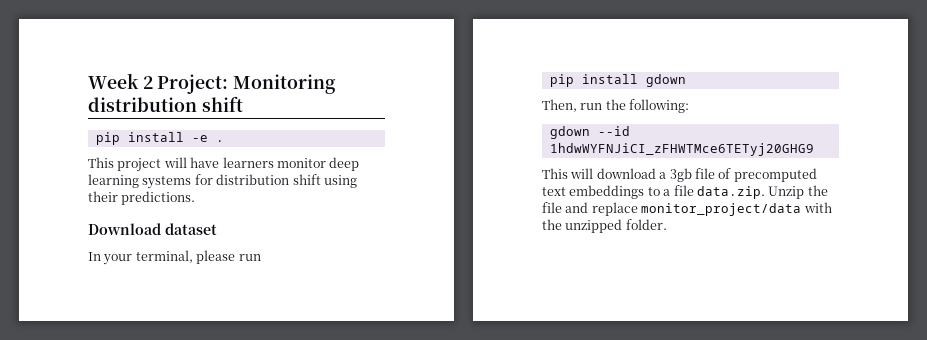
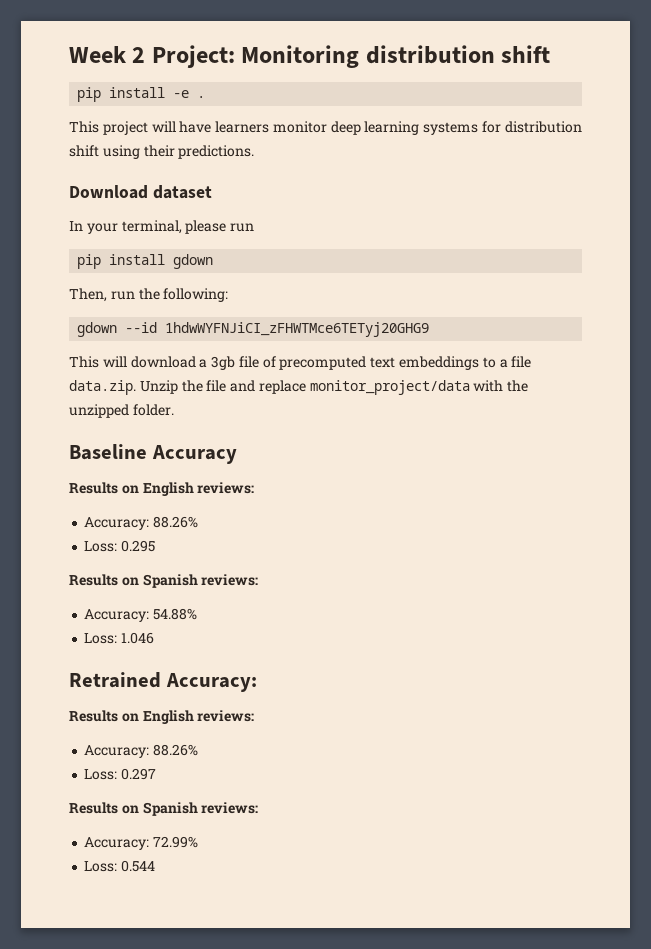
(667, 224) none -> [69,444,237,464] [69,482,255,496] [84,516,199,530] [84,540,156,552] [69,574,259,588] [84,608,198,622] [84,632,155,644] [69,672,257,692] [69,710,255,724] [84,744,199,758] [84,768,157,780] [69,802,259,816] [84,836,199,850] [84,860,156,872] // Baseline Accuracy // Results on English reviews: // Accuracy: 88.26% // Loss: 0.295 // Results on Spanish reviews: // Accuracy: 54.88% // Loss: 1.046 // Retrained Accuracy: // Results on English reviews: // Accuracy: 88.26% // Loss: 0.297 // Results on Spanish reviews: // Accuracy: 72.99% // Loss: 0.544

